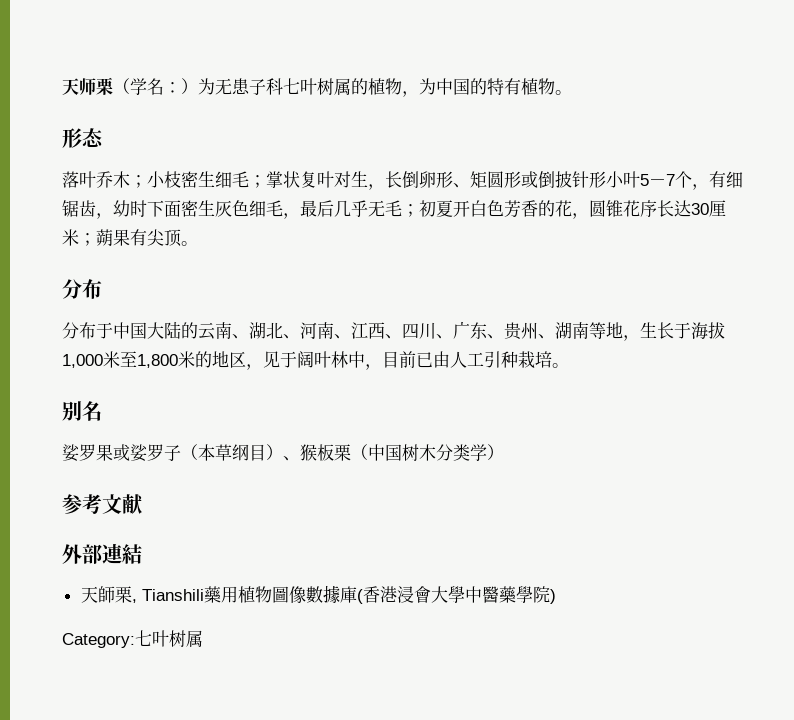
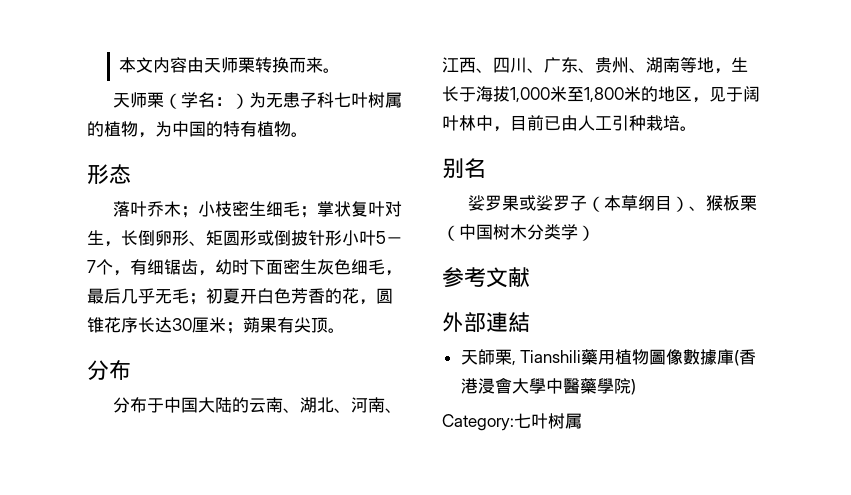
(62, 86) none -> [118,57,340,73] 本文内容由天师栗转换而来。 //

